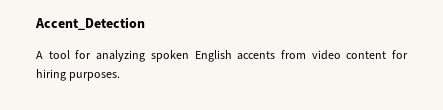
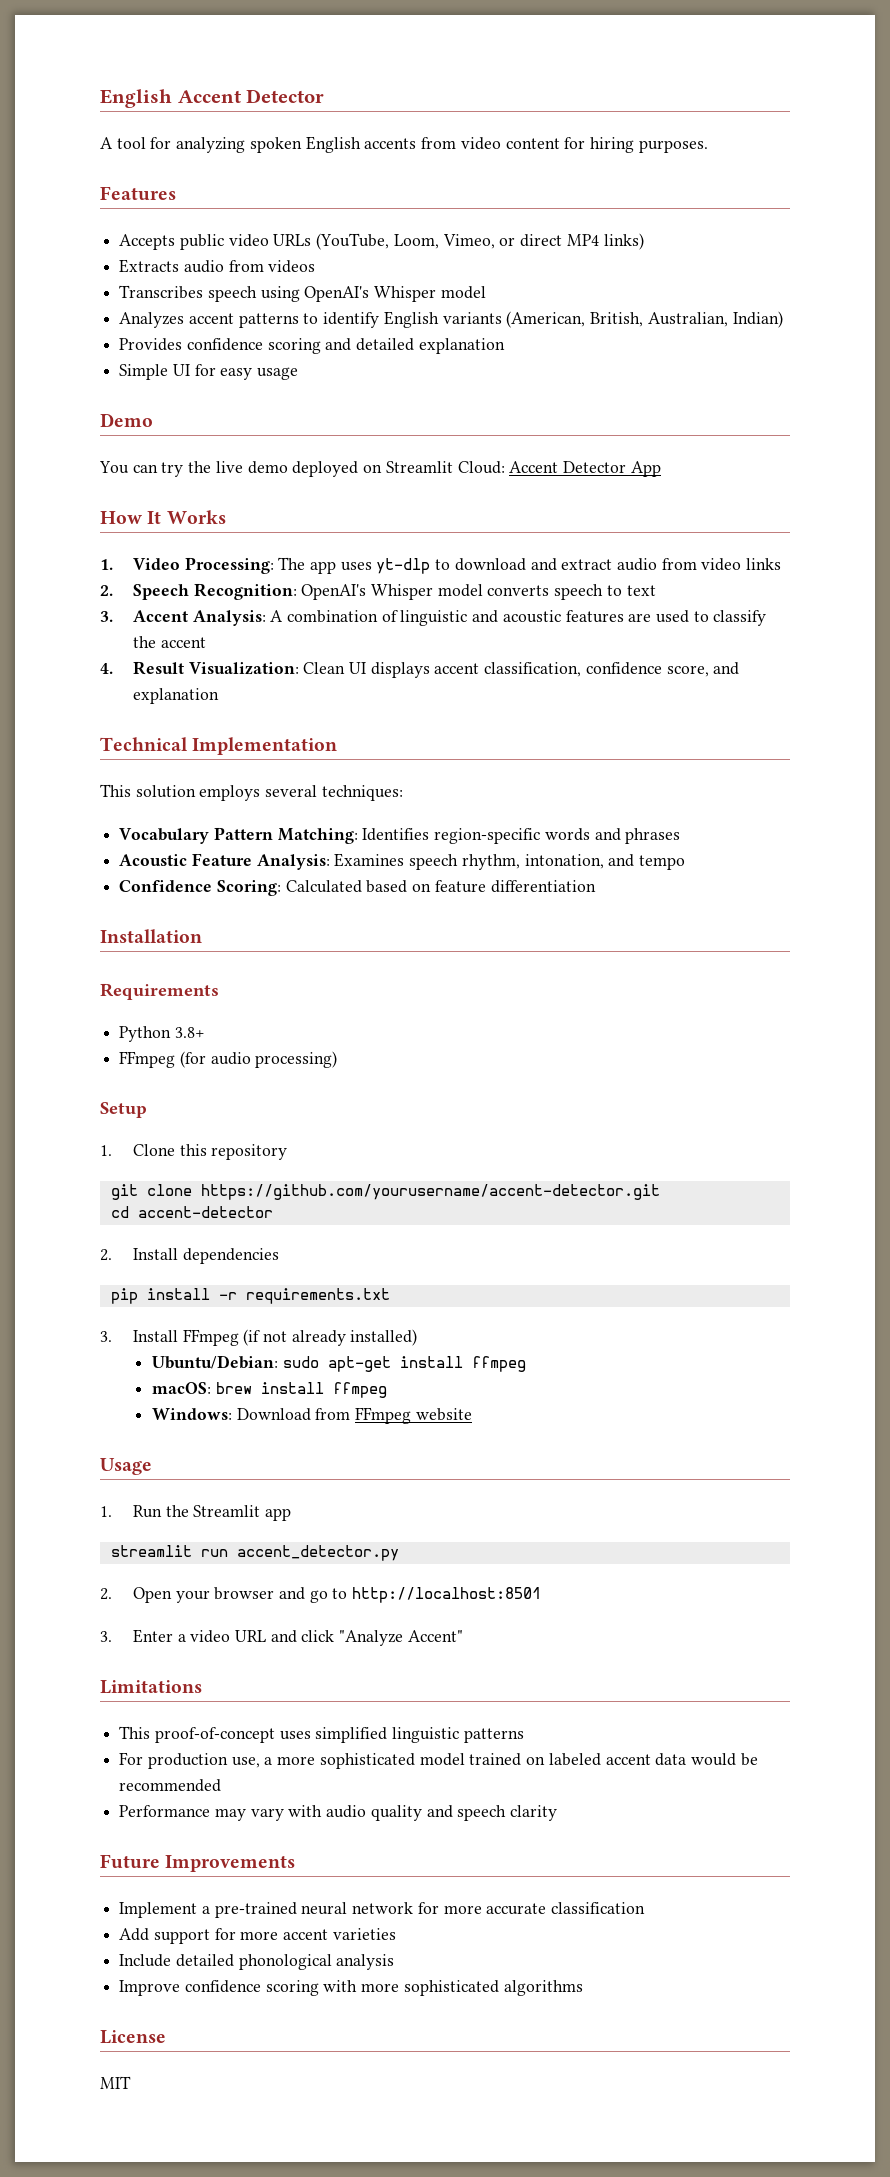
[35,17,145,30] Accent_Detection -> [100,89,325,108] English Accent Detector
(121, 76) none -> [100,186,176,201] [119,233,644,250] [119,259,316,273] [119,285,486,302] [119,311,783,328] [119,338,505,354] [119,364,299,380] [100,413,153,427] [99,461,661,477] [100,510,226,524] [100,557,782,574] [100,583,656,600] [100,610,767,626] [132,636,206,648] [100,661,740,678] [132,688,219,704] [100,737,338,755] [100,784,403,801] [119,827,681,844] [119,853,686,870] [119,880,596,896] [100,929,202,943] [100,983,219,1000] [119,1026,205,1042] [119,1051,338,1068] [100,1102,147,1118] [100,1144,288,1160] [110,1184,660,1200] [110,1206,273,1218] [100,1248,279,1264] [110,1288,390,1304] [100,1329,418,1346] [152,1355,526,1372] [152,1382,387,1398] [152,1407,472,1424] [100,1458,152,1475] [100,1505,291,1521] [110,1545,399,1561] [100,1587,542,1603] [100,1629,463,1646] [100,1680,202,1694] [119,1726,524,1743] [119,1752,758,1769] [119,1779,222,1792] [119,1805,558,1821] [100,1854,296,1872] [119,1902,646,1918] [119,1928,396,1944] [119,1954,395,1970] [119,1980,583,1996] [100,2030,166,2044] [100,2076,131,2089] // Features // Accepts public video URLs (YouTube, Loom, Vimeo, or direct MP4 links) // Extracts audio from videos // Transcribes speech using OpenAI's Whisper model // Analyzes accent patterns to identify English variants (American, British, Australian, Indian) // Provides confidence scoring and detailed explanation // Simple UI for easy usage // Demo // You can try the live demo deployed on Streamlit Cloud: Accent Detector App // How It Works // 1. Video Processing: The app uses yt-dlp to download and extract audio from video links // 2. Speech Recognition: OpenAI's Whisper model converts speech to text // 3. Accent Analysis: A combination of linguistic and acoustic features are used to classify the accent // 4. Result Visualization: Clean UI displays accent classification, confidence score, and explanation // Technical Implementation // This solution employs several techniques: // Vocabulary Pattern Matching: Identifies region-specific words and phrases // Acoustic Feature Analysis: Examines speech rhythm, intonation, and tempo // Confidence Scoring: Calculated based on feature differentiation // Installation // Requirements // Python 3.8+ // FFmpeg (for audio processing) // Setup // 1. Clone this repository // git clone https://github.com/yourusername/accent-detector.git // cd accent-detector // 2. Install dependencies // pip install -r requirements.txt // 3. Install FFmpeg (if not already installed) // Ubuntu/Debian: sudo apt-get install ffmpeg // macOS: brew install ffmpeg // Windows: Download from FFmpeg website // Usage // 1. Run the Streamlit app // streamlit run accent_detector.py // 2. Open your browser and go to http://localhost:8501 // 3. Enter a video URL and click "Analyze Accent" // Limitations // This proof-of-concept uses simplified linguistic patterns // For production use, a more sophisticated model trained on labeled accent data would be recommended // Performance may vary with audio quality and speech clarity // Future Improvements // Implement a pre-trained neural network for more accurate classification // Add support for more accent varieties // Include detailed phonological analysis // Improve confidence scoring with more sophisticated algorithms // License // MIT

